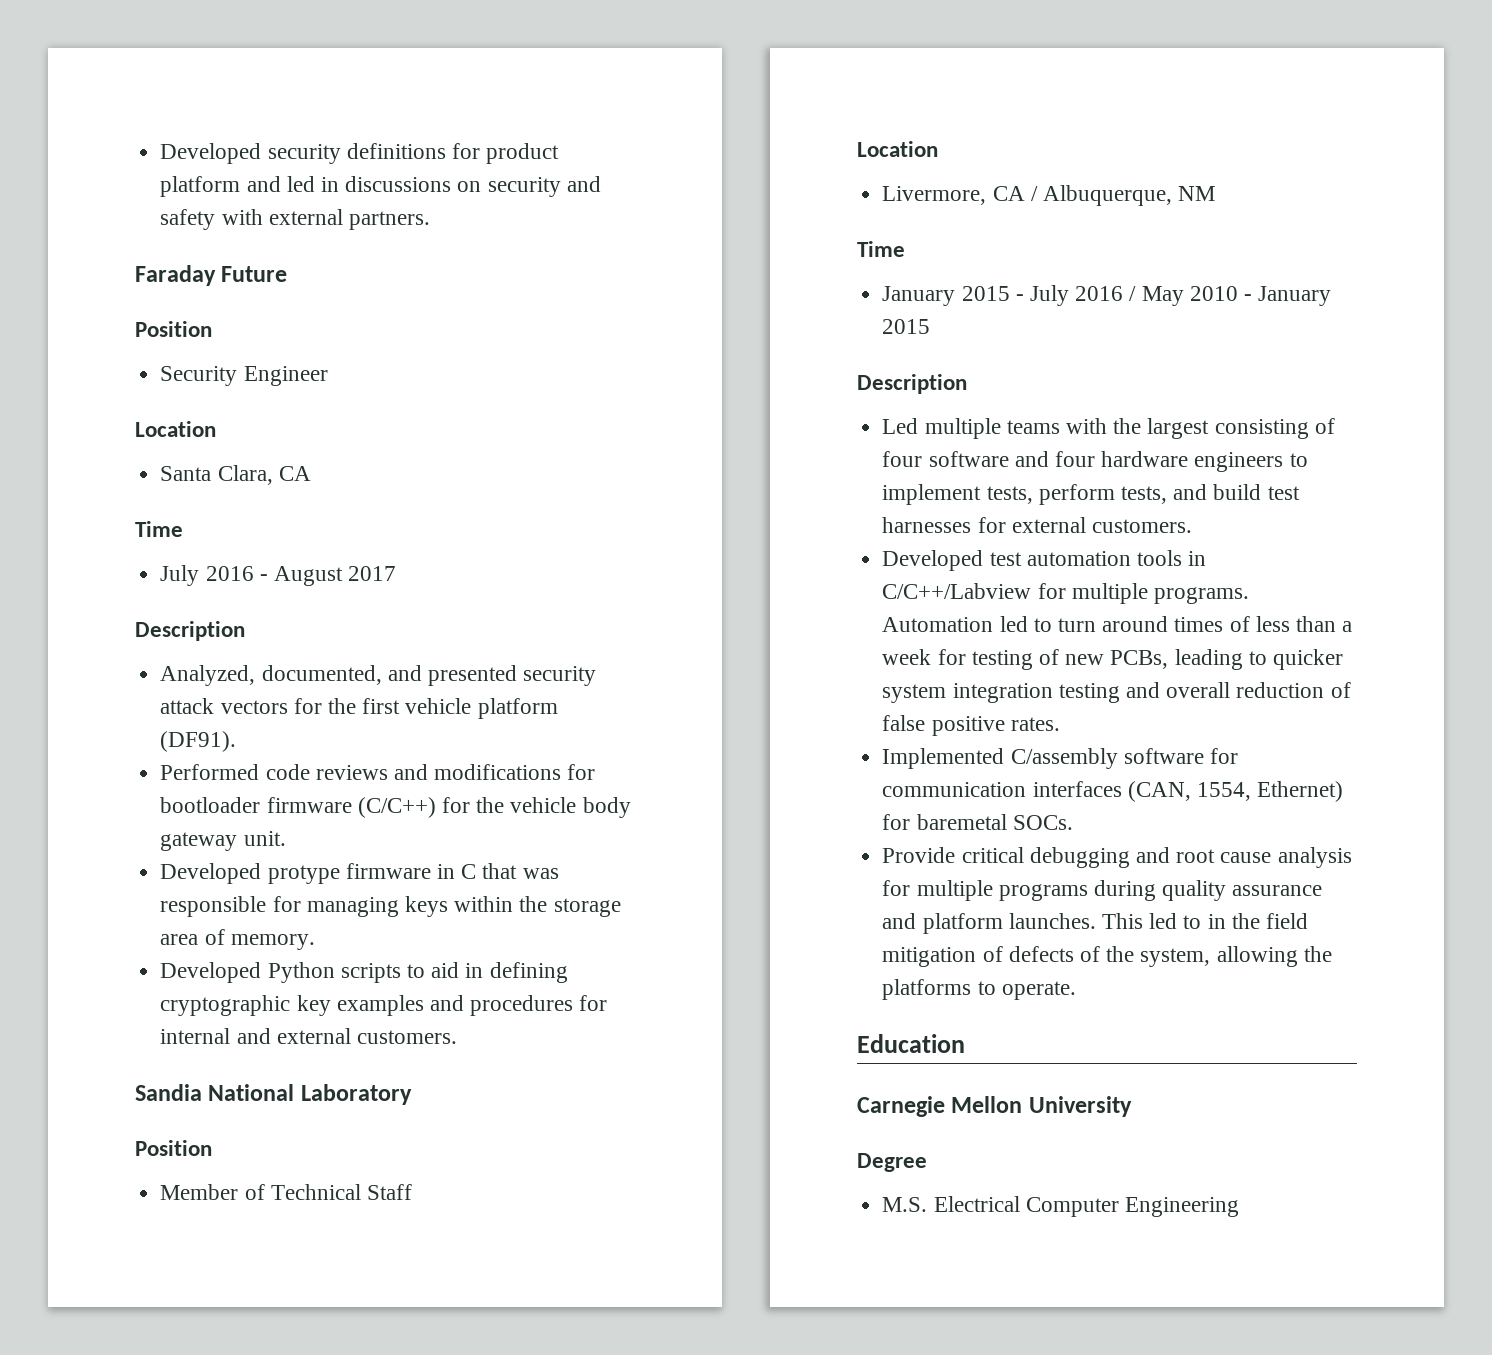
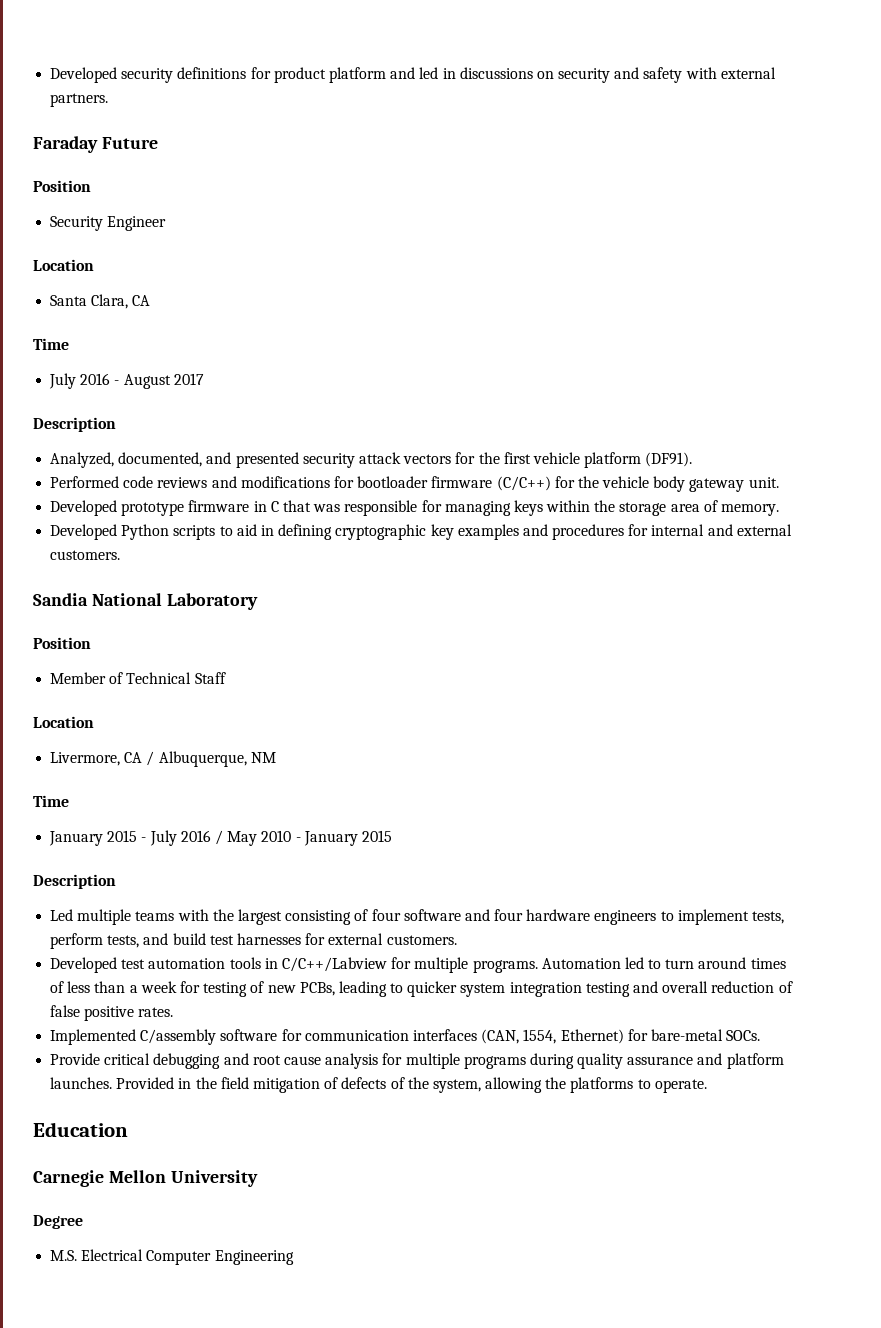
[267,865,340,884] protype -> [121,502,185,516] prototype
[916,814,1007,830] baremetal -> [650,1029,723,1041] bare-metal
[1101,913,1202,929] This led to -> [116,1077,175,1089] Provided

